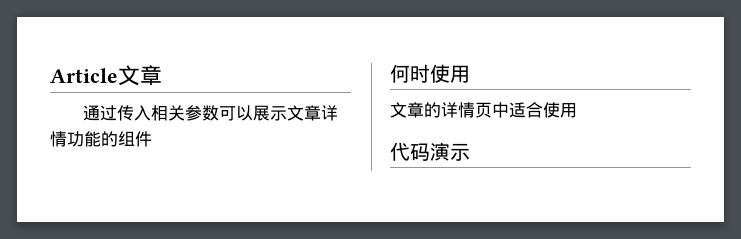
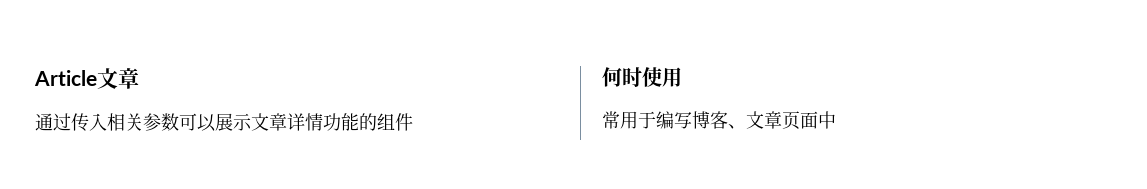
[390,102,577,118] [390,142,470,161] 文章的详情页中适合使用 // 代码演示 -> [602,111,836,130] 常用于编写博客、文章页面中

